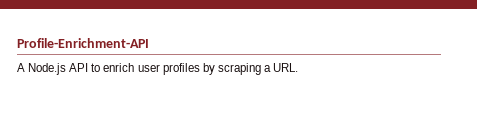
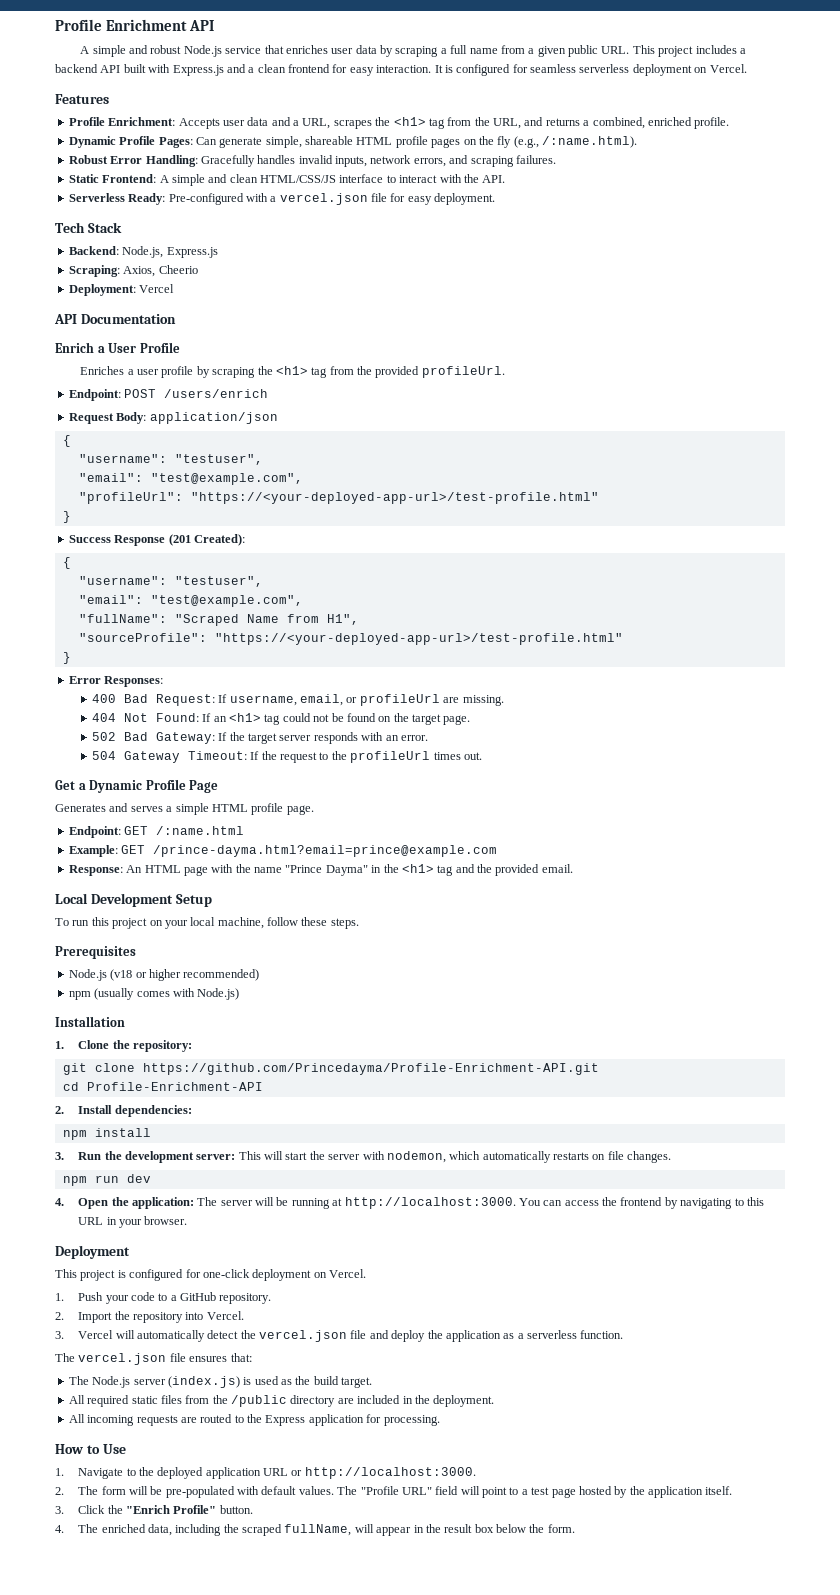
[17,38,149,48] [17,63,299,75] Profile-Enrichment-API // A Node.js API to enrich user profiles by scraping a URL. -> [55,19,215,31] [80,45,746,57] [55,64,747,76] [55,94,109,104] [68,117,730,129] [68,136,637,148] [68,155,556,167] [68,174,506,186] [68,193,496,205] [55,222,122,233] [68,246,218,258] [68,265,198,277] [68,284,175,296] [54,314,176,324] [55,342,180,353] [80,366,505,378] [68,389,269,401] [68,412,278,424] [62,435,71,447] [78,454,263,465] [78,473,303,485] [78,492,599,504] [62,511,71,523] [68,534,245,546] [62,557,71,569] [78,576,263,587] [78,595,303,607] [78,614,359,626] [78,633,623,645] [62,652,71,664] [68,676,164,687] [91,694,504,706] [91,713,471,725] [91,732,428,744] [91,751,482,763] [55,779,219,793] [55,803,314,815] [68,826,245,838] [68,845,498,857] [68,864,573,876] [55,893,212,907] [55,917,359,929] [55,946,136,959] [68,969,260,981] [68,988,240,1000] [55,1016,125,1027] [55,1040,192,1052] [62,1063,599,1075] [62,1082,263,1091] [55,1105,192,1117] [62,1128,151,1140] [55,1151,672,1163] [62,1174,151,1186] [55,1197,764,1209] [78,1216,188,1228] [55,1245,130,1259] [55,1269,366,1281] [55,1292,272,1304] [55,1311,244,1323] [55,1330,624,1342] [55,1353,252,1365] [68,1376,373,1388] [68,1395,495,1407] [68,1414,440,1426] [55,1444,126,1454] [55,1467,476,1479] [55,1486,733,1498] [55,1505,253,1514] [55,1524,575,1536] Profile Enrichment API // A simple and robust Node.js service that enriches user data by scraping a full name from a given public URL. This project includes a backend API built with Express.js and a clean frontend for easy interaction. It is configured for seamless serverless deployment on Vercel. // Features // Profile Enrichment: Accepts user data and a URL, scrapes the <h1> tag from the URL, and returns a combined, enriched profile. // Dynamic Profile Pages: Can generate simple, shareable HTML profile pages on the fly (e.g., /:name.html). // Robust Error Handling: Gracefully handles invalid inputs, network errors, and scraping failures. // Static Frontend: A simple and clean HTML/CSS/JS interface to interact with the API. // Serverless Ready: Pre-configured with a vercel.json file for easy deployment. // Tech Stack // Backend: Node.js, Express.js // Scraping: Axios, Cheerio // Deployment: Vercel // API Documentation // Enrich a User Profile // Enriches a user profile by scraping the <h1> tag from the provided profileUrl. // Endpoint: POST /users/enrich // Request Body: application/json // { // "username": "testuser", // "email": "test@example.com", // "profileUrl": "https://<your-deployed-app-url>/test-profile.html" // } // Success Response (201 Created): // { // "username": "testuser", // "email": "test@example.com", // "fullName": "Scraped Name from H1", // "sourceProfile": "https://<your-deployed-app-url>/test-profile.html" // } // Error Responses: // 400 Bad Request: If username, email, or profileUrl are missing. // 404 Not Found: If an <h1> tag could not be found on the target page. // 502 Bad Gateway: If the target server responds with an error. // 504 Gateway Timeout: If the request to the profileUrl times out. // Get a Dynamic Profile Page // Generates and serves a simple HTML profile page. // Endpoint: GET /:name.html // Example: GET /prince-dayma.html?email=prince@example.com // Response: An HTML page with the name "Prince Dayma" in the <h1> tag and the provided email. // Local Development Setup // To run this project on your local machine, follow these steps. // Prerequisites // Node.js (v18 or higher recommended) // npm (usually comes with Node.js) // Installation // 1. Clone the repository: // git clone https://github.com/Princedayma/Profile-Enrichment-API.git // cd Profile-Enrichment-API // 2. Install dependencies: // npm install // 3. Run the development server: This will start the server with nodemon, which automatically restarts on file changes. // npm run dev // 4. Open the application: The server will be running at http://localhost:3000. You can access the frontend by navigating to this URL in your browser. // Deployment // This project is configured for one-click deployment on Vercel. // 1. Push your code to a GitHub repository. // 2. Import the repository into Vercel. // 3. Vercel will automatically detect the vercel.json file and deploy the application as a serverless function. // The vercel.json file ensures that: // The Node.js server (index.js) is used as the build target. // All required static files from the /public directory are included in the deployment. // All incoming requests are routed to the Express application for processing. // How to Use // 1. Navigate to the deployed application URL or http://localhost:3000. // 2. The form will be pre-populated with default values. The "Profile URL" field will point to a test page hosted by the application itself. // 3. Click the "Enrich Profile" button. // 4. The enriched data, including the scraped fullName, will appear in the result box below the form.

